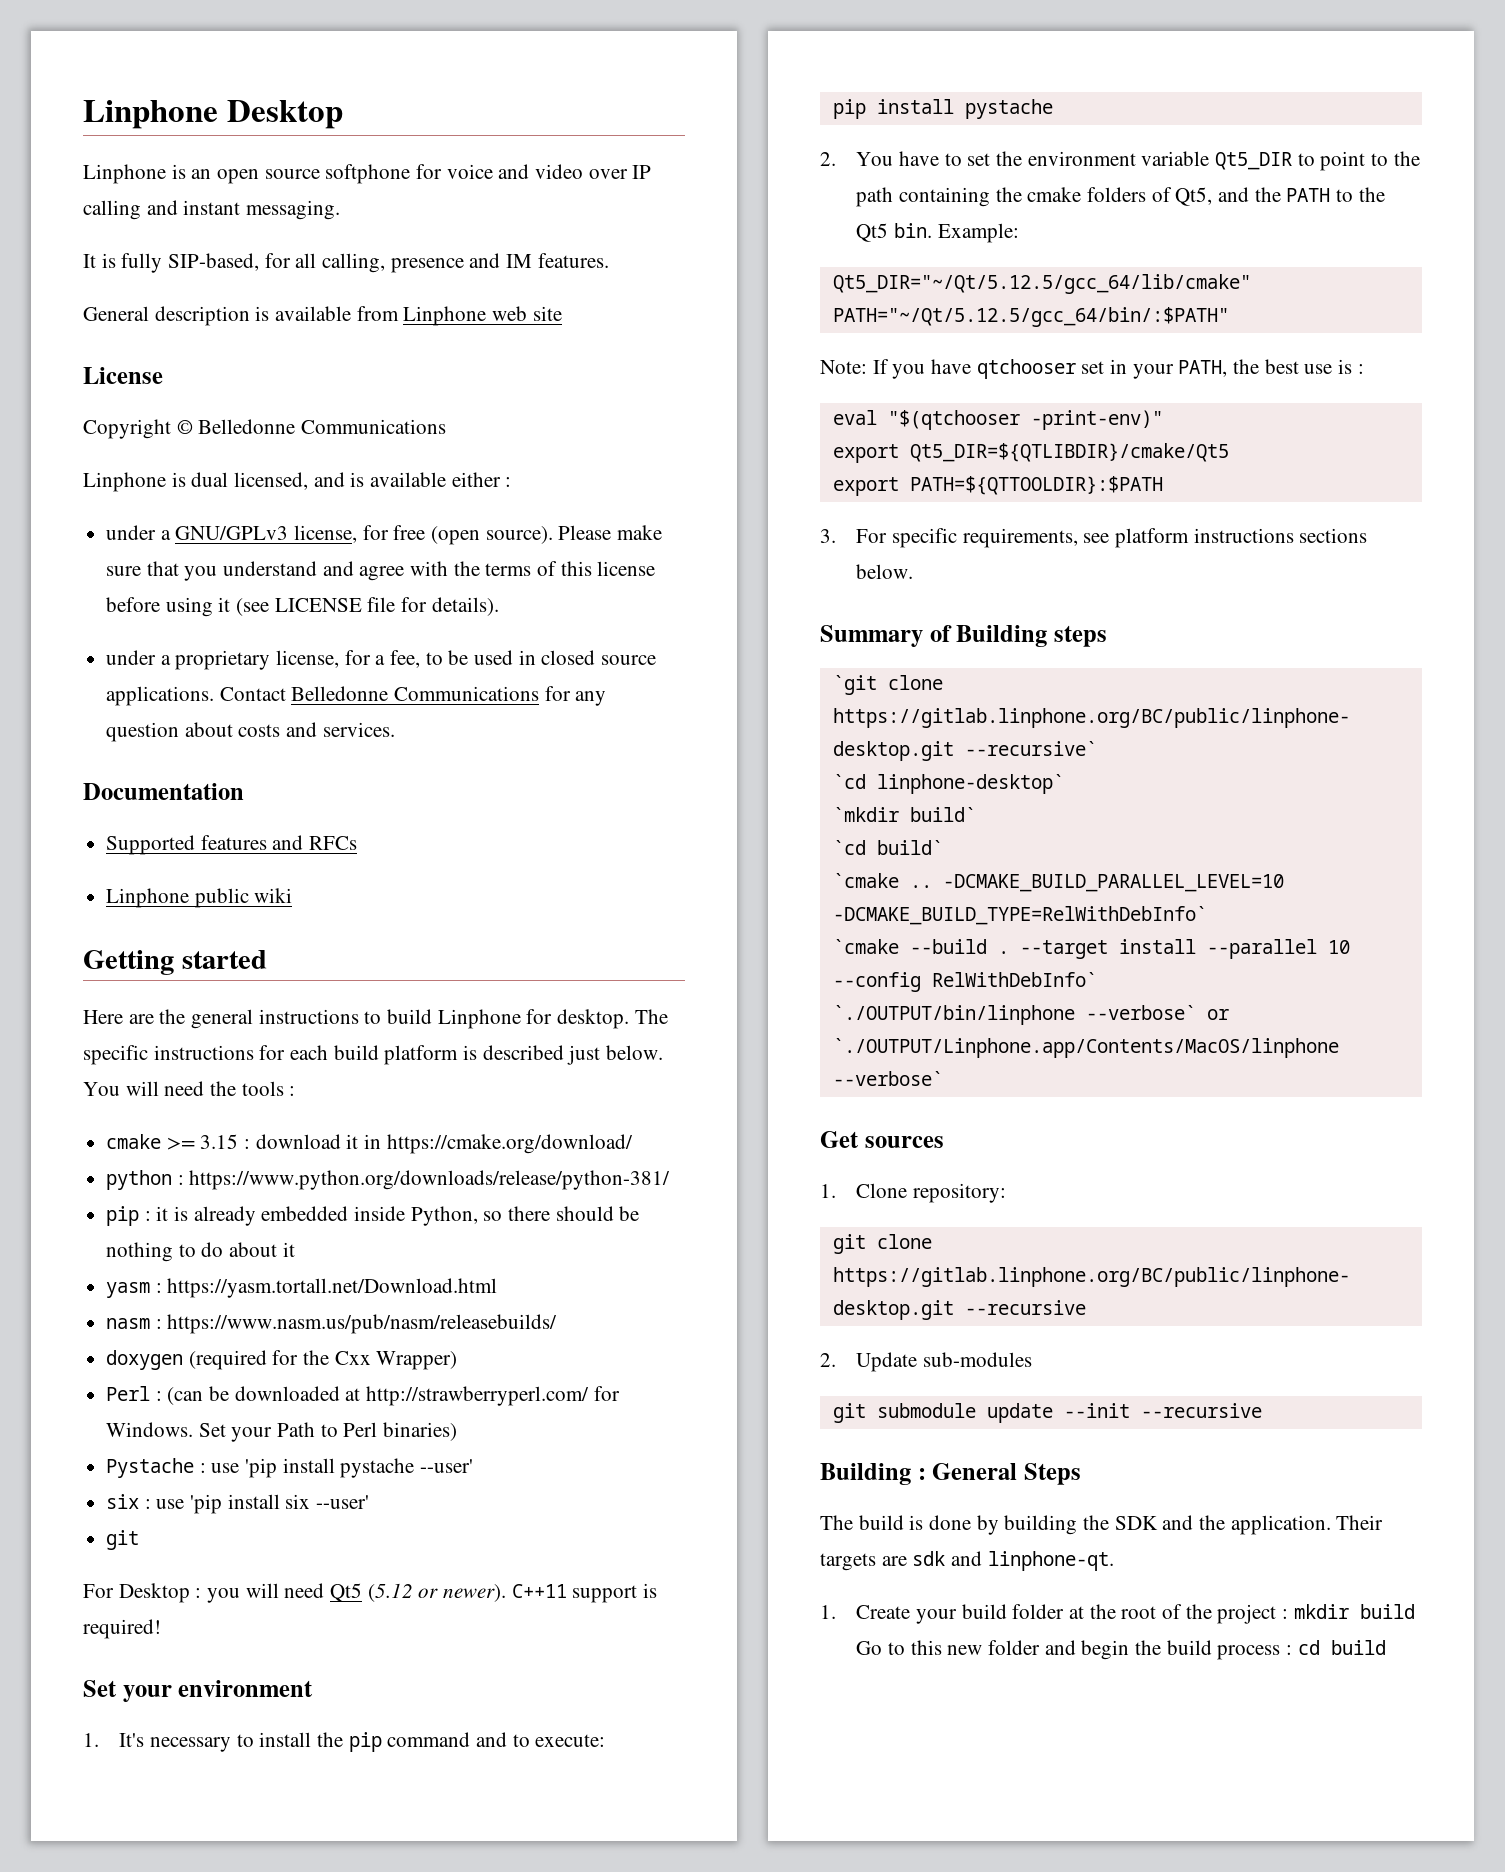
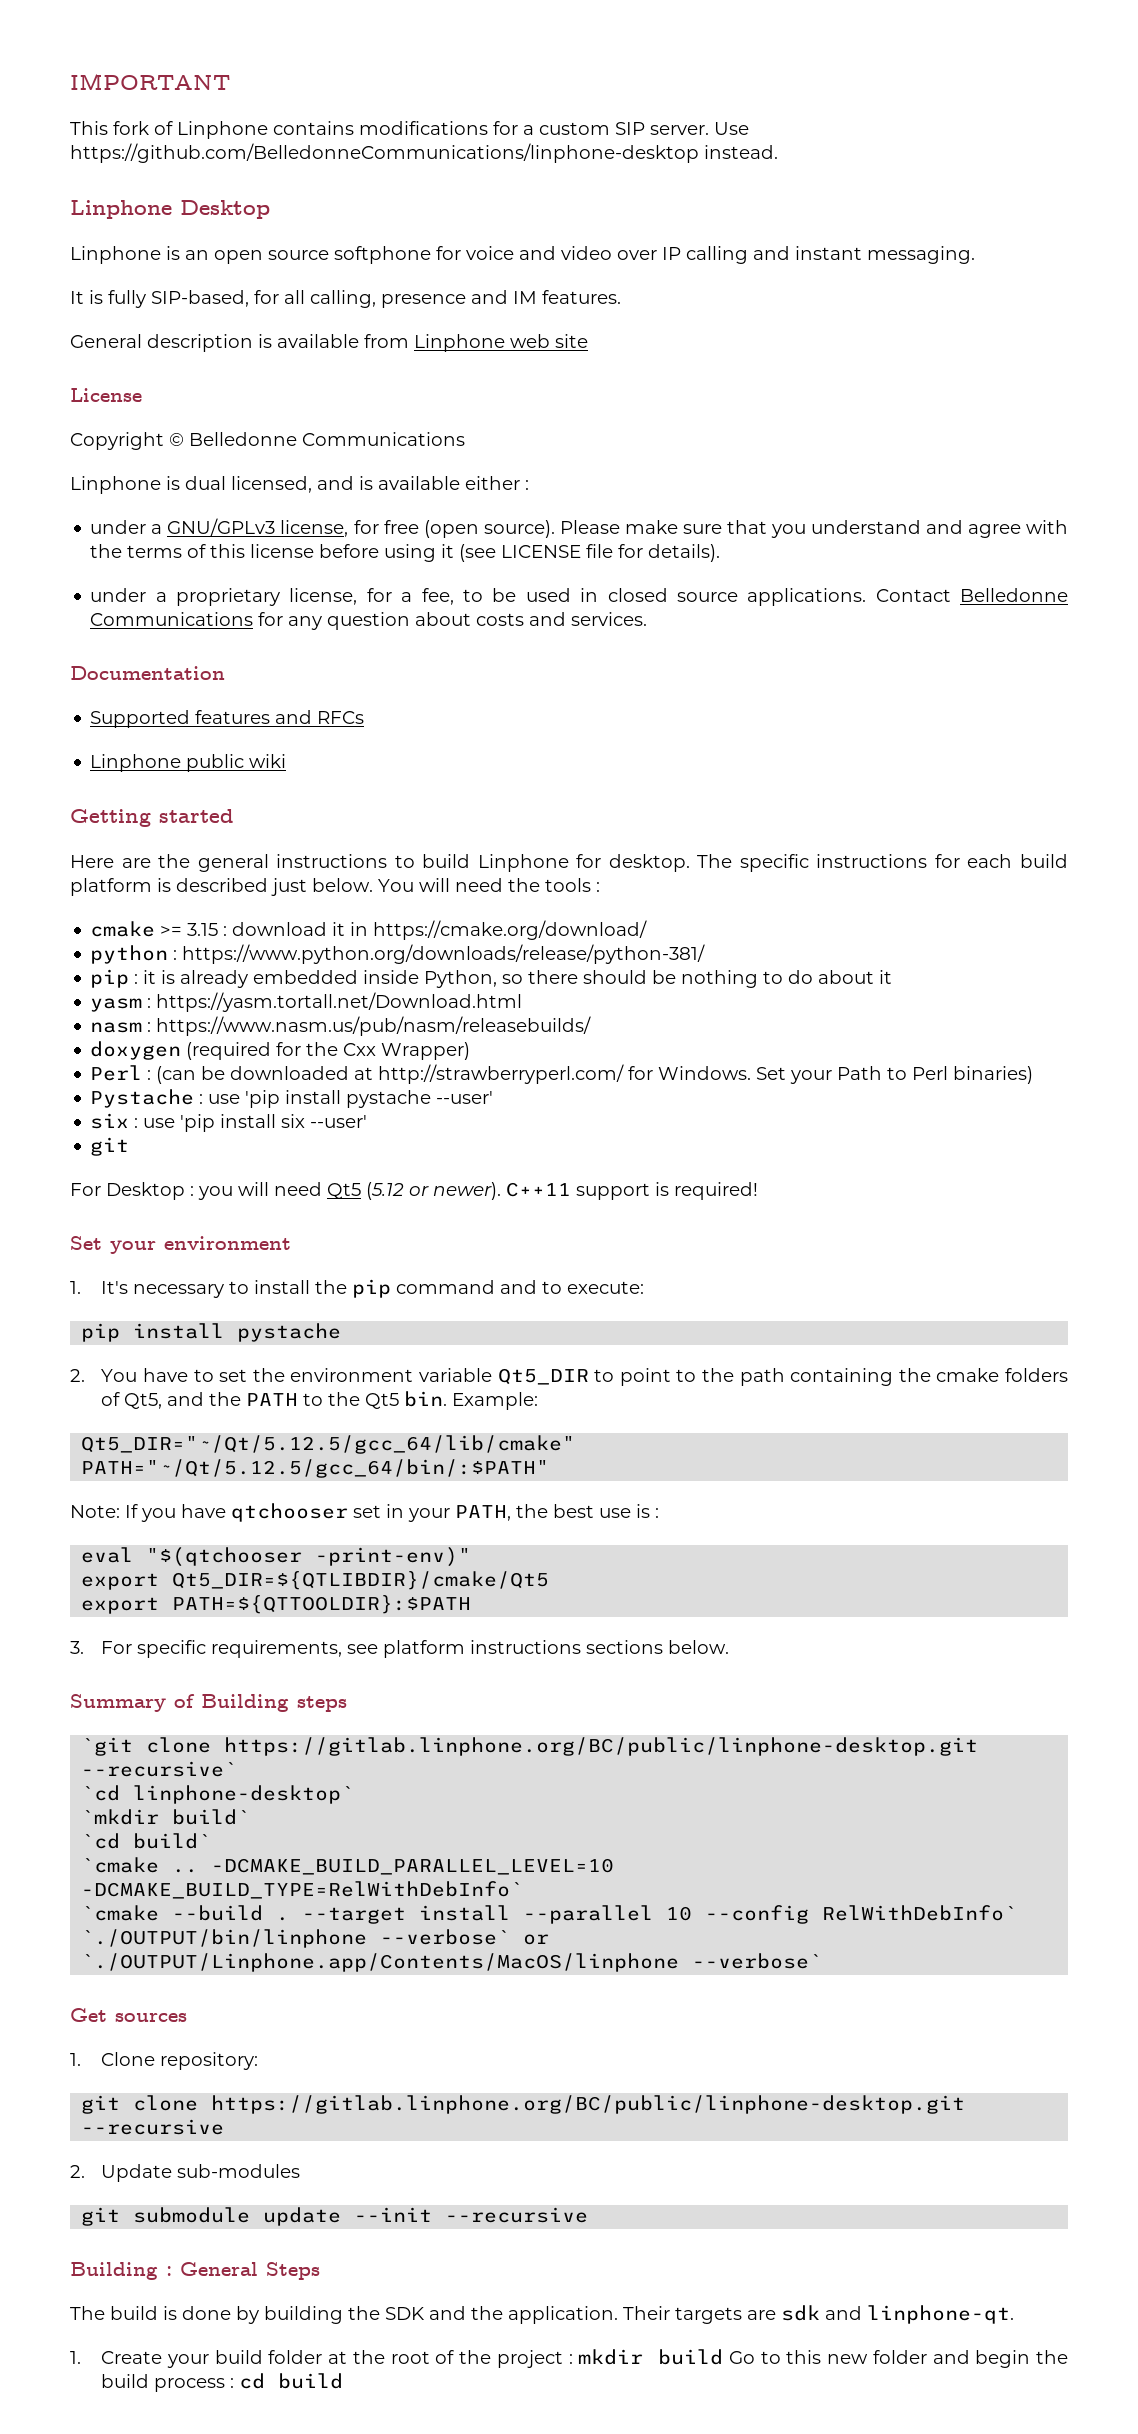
(83, 114) none -> [70,73,230,90] [70,121,749,139] [70,143,778,163] IMPORTANT // This fork of Linphone contains modifications for a custom SIP server. Use https://github.com/BelledonneCommunications/linphone-desktop instead. //

